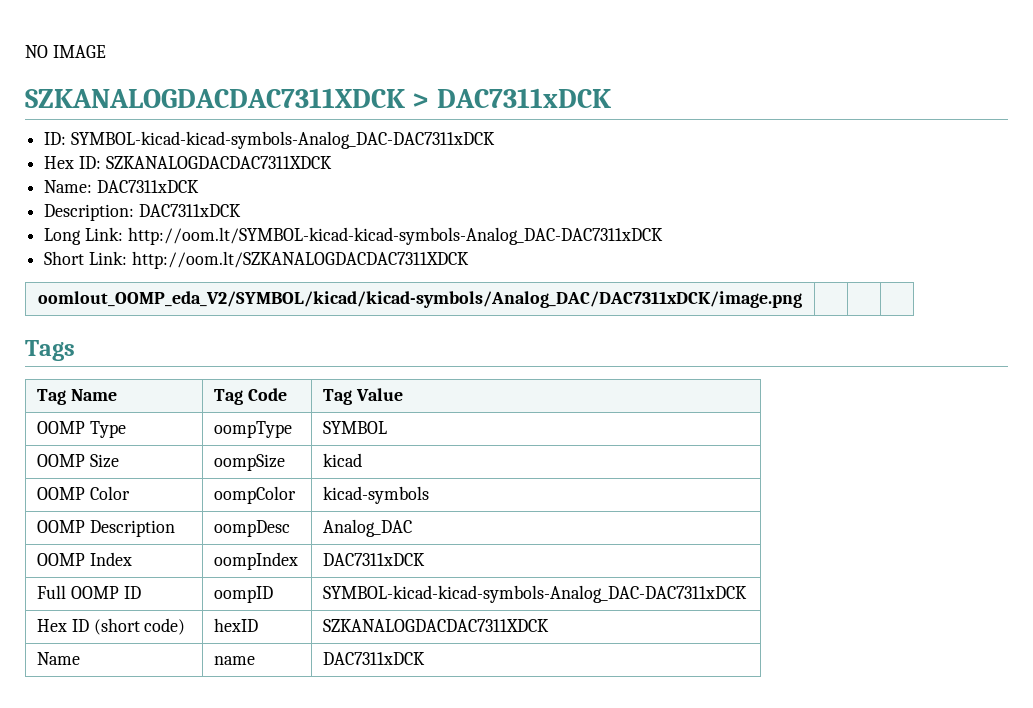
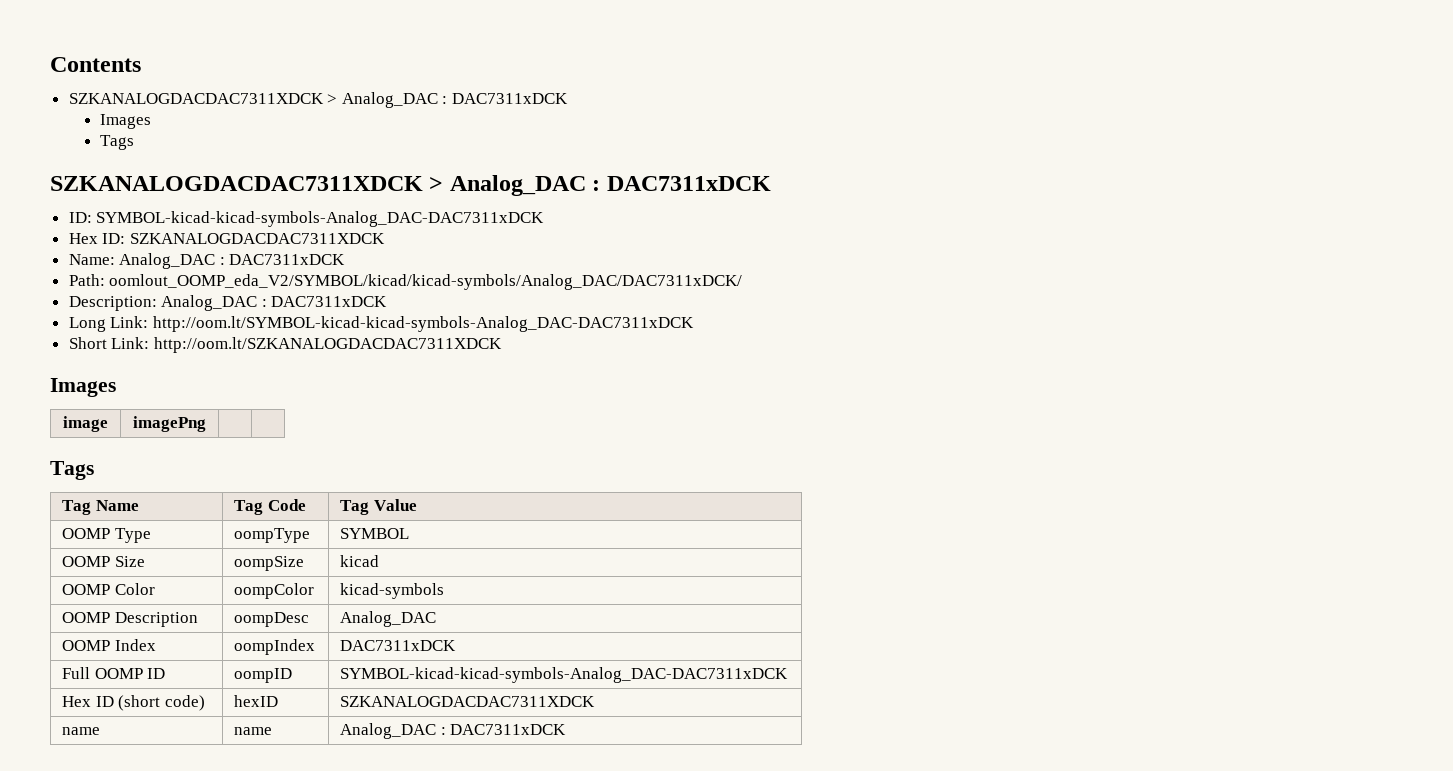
[25,45,106,58] [25,88,430,108] NO IMAGE // SZKANALOGDACDAC7311XDCK > -> [50,57,141,72] [68,92,569,108] [100,114,152,129] [100,135,135,150] [50,175,601,196] Contents // SZKANALOGDACDAC7311XDCK > Analog_DAC : DAC7311xDCK // Images // Tags // SZKANALOGDACDAC7311XDCK > Analog_DAC :
[96,180,199,193] DAC7311xDCK -> [119,253,346,269] [68,274,743,290] Analog_DAC : DAC7311xDCK // Path: oomlout_OOMP_eda_V2/SYMBOL/kicad/kicad-symbols/Analog_DAC/DAC7311xDCK/
(135, 212) none -> [161,295,267,311] Analog_DAC :
[38,291,802,308] // oomlout_OOMP_eda_V2/SYMBOL/kicad/kicad-symbols/Analog_DAC/DAC7311xDCK/image.png | -> [50,378,116,397] [63,416,108,432] [133,416,206,432] // Images // image | imagePng
[37,652,81,665] [214,656,256,665] Name | name | -> [62,727,101,735] [234,727,273,735] [340,723,446,739] name | name | Analog_DAC :

